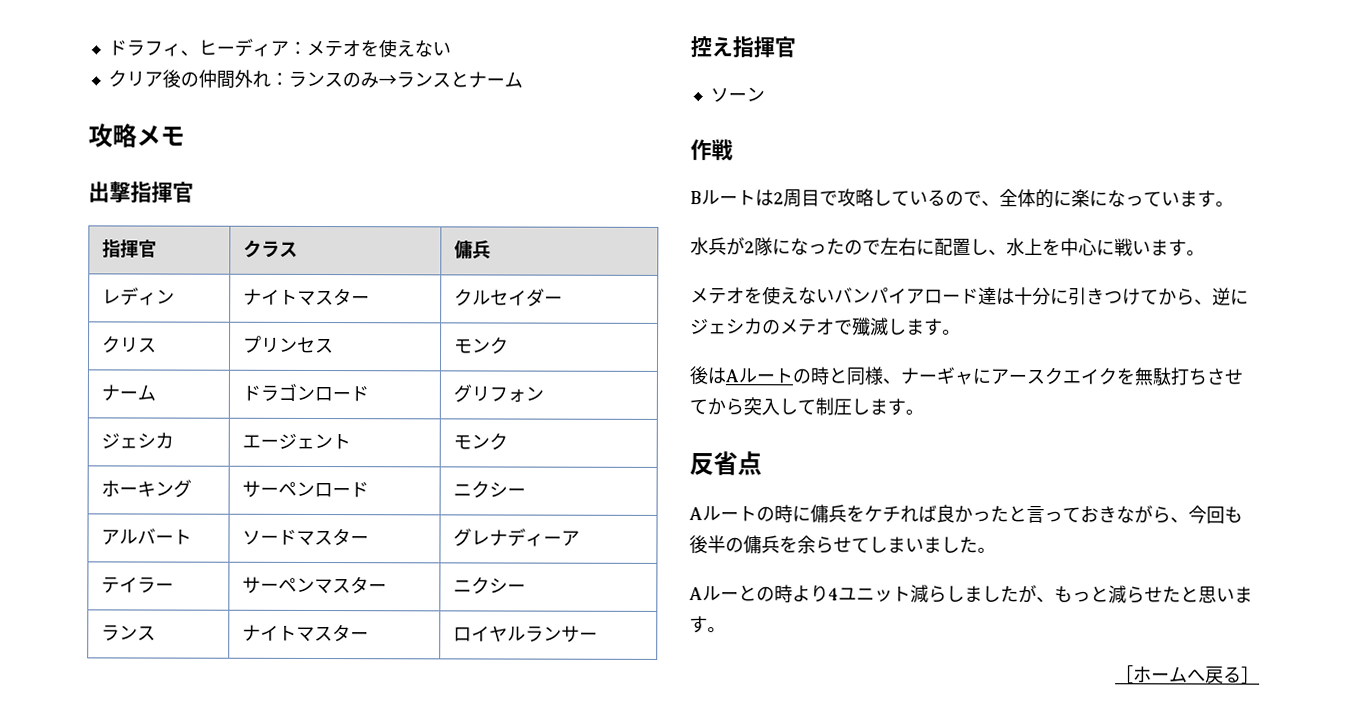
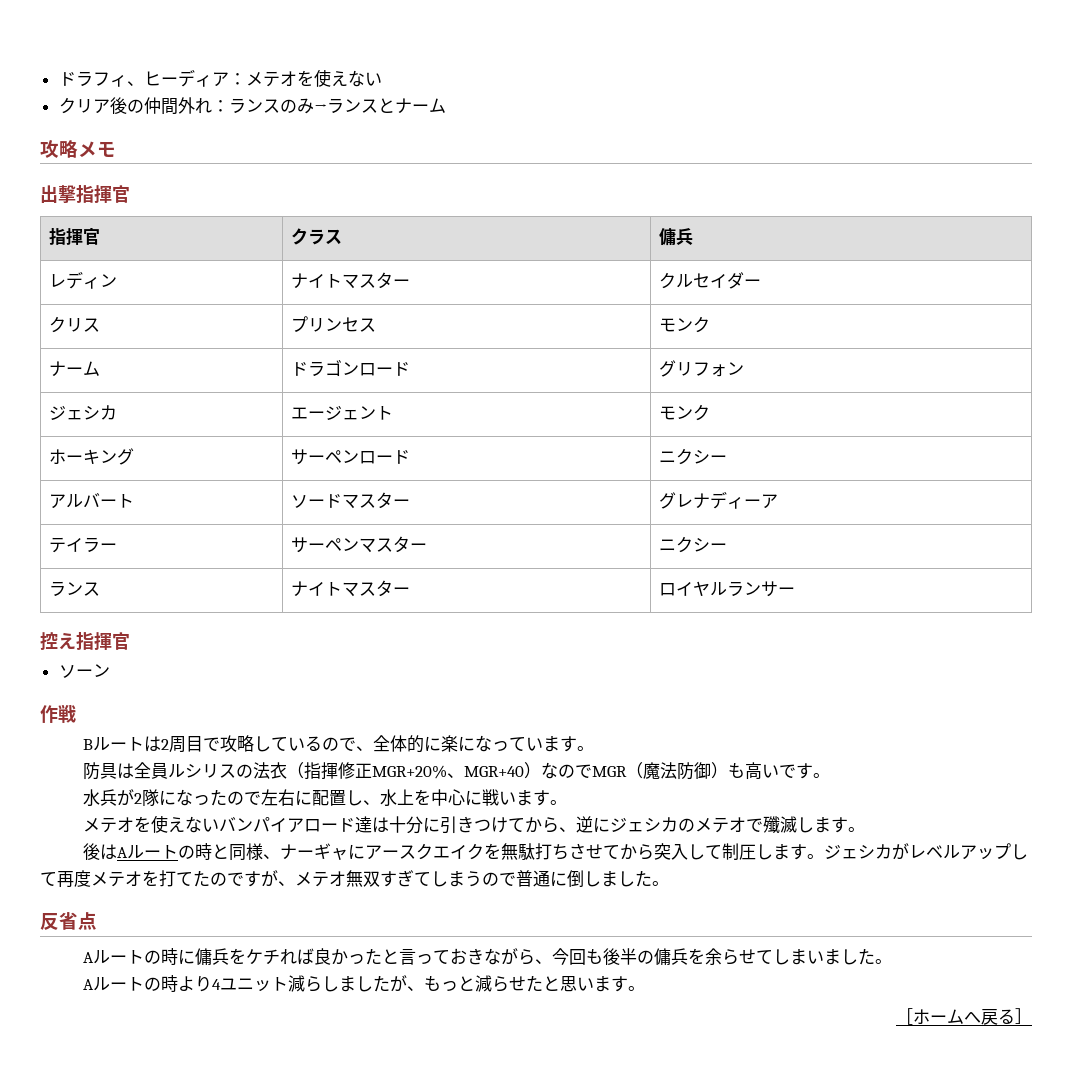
(1234, 204) none -> [83,762,831,780] // 防具は全員ルシリスの法衣（指揮修正MGR+20%、MGR+40）なのでMGR（魔法防御）も高いです。
(924, 412) none -> [824,843,1029,860] [40,870,669,888] ジェシカがレベルアップして再度メテオを打てたのですが、メテオ無双すぎてしまうので普通に倒しました。
[738,585,757,602] と -> [127,977,145,991] ト

